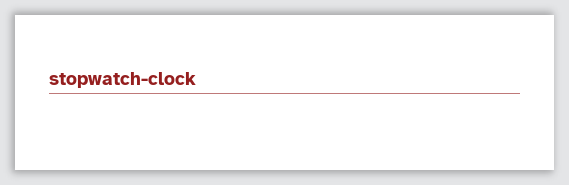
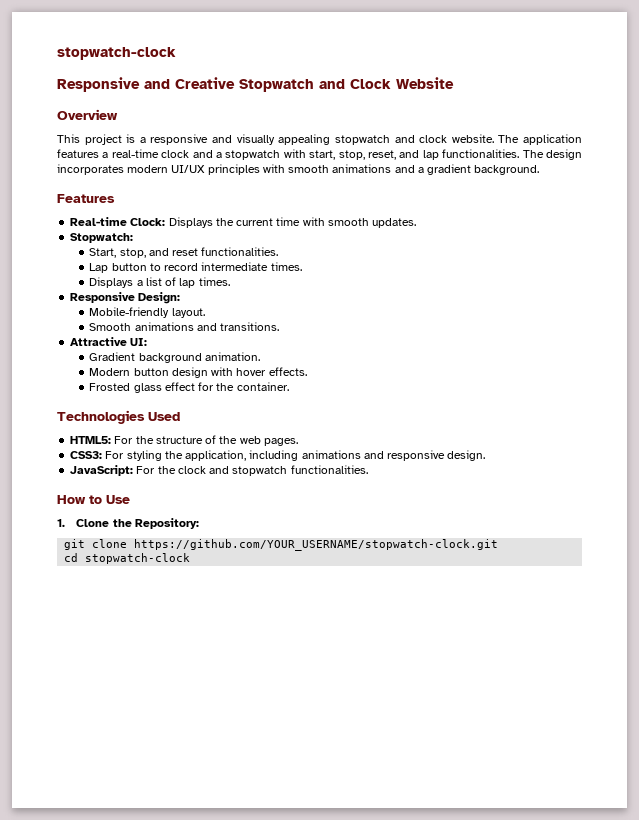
[49,72,196,88] stopwatch-clock -> [57,47,176,60] [57,77,454,92] [57,109,118,120] [57,134,583,145] [57,149,582,160] [57,164,540,175] [57,194,115,203] [70,217,417,228] [70,233,134,243] [89,247,279,258] [89,262,302,273] [89,277,230,288] [70,292,181,304] [89,307,205,318] [89,322,280,331] [70,337,148,346] [89,352,260,363] [89,367,307,378] [89,382,289,393] [57,410,180,424] [70,435,298,446] [70,450,486,461] [70,465,368,476] [57,495,130,504] [57,518,199,529] [64,539,499,551] [64,553,191,564] stopwatch-clock // Responsive and Creative Stopwatch and Clock Website // Overview // This project is a responsive and visually appealing stopwatch and clock website. The application features a real-time clock and a stopwatch with start, stop, reset, and lap functionalities. The design incorporates modern UI/UX principles with smooth animations and a gradient background. // Features // Real-time Clock: Displays the current time with smooth updates. // Stopwatch: // Start, stop, and reset functionalities. // Lap button to record intermediate times. // Displays a list of lap times. // Responsive Design: // Mobile-friendly layout. // Smooth animations and transitions. // Attractive UI: // Gradient background animation. // Modern button design with hover effects. // Frosted glass effect for the container. // Technologies Used // HTML5: For the structure of the web pages. // CSS3: For styling the application, including animations and responsive design. // JavaScript: For the clock and stopwatch functionalities. // How to Use // 1. Clone the Repository: // git clone https://github.com/YOUR_USERNAME/stopwatch-clock.git // cd stopwatch-clock

